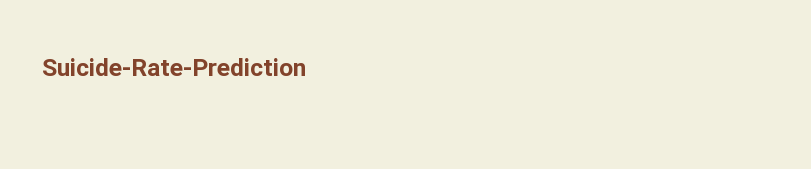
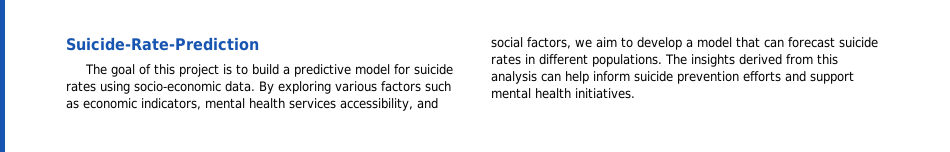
(306, 67) none -> [85,64,454,77] [66,81,451,94] [66,98,438,111] [491,37,878,50] [491,54,838,67] [491,71,854,84] [491,88,635,99] // The goal of this project is to build a predictive model for suicide rates using socio-economic data. By exploring various factors such as economic indicators, mental health services accessibility, and social factors, we aim to develop a model that can forecast suicide rates in different populations. The insights derived from this analysis can help inform suicide prevention efforts and support mental health initiatives.

